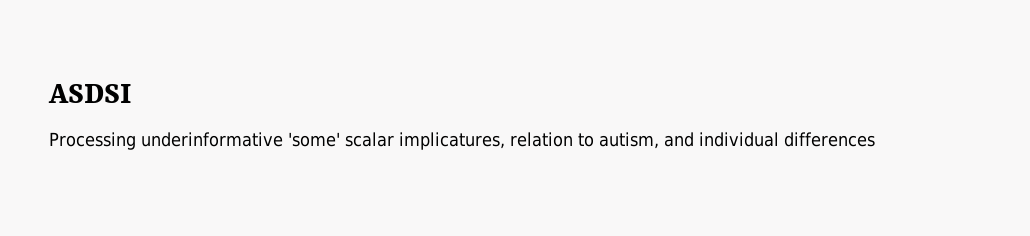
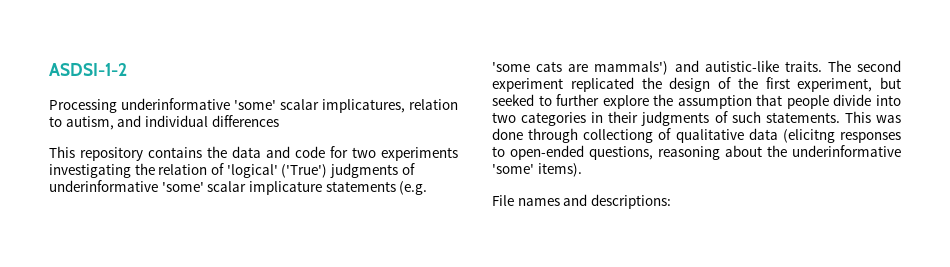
[48,84,132,103] ASDSI -> [49,63,127,76] ASDSI-1-2
(875, 139) none -> [49,146,458,161] [49,163,415,178] [49,180,428,195] [492,60,901,75] [492,77,901,92] [492,94,901,109] [492,111,901,126] [492,128,901,143] [492,145,901,160] [492,163,582,177] [492,194,671,209] // This repository contains the data and code for two experiments investigating the relation of 'logical' ('True') judgments of underinformative 'some' scalar implicature statements (e.g. 'some cats are mammals') and autistic-like traits. The second experiment replicated the design of the first experiment, but seeked to further explore the assumption that people divide into two categories in their judgments of such statements. This was done through collectiong of qualitative data (elicitng responses to open-ended questions, reasoning about the underinformative 'some' items). // File names and descriptions:

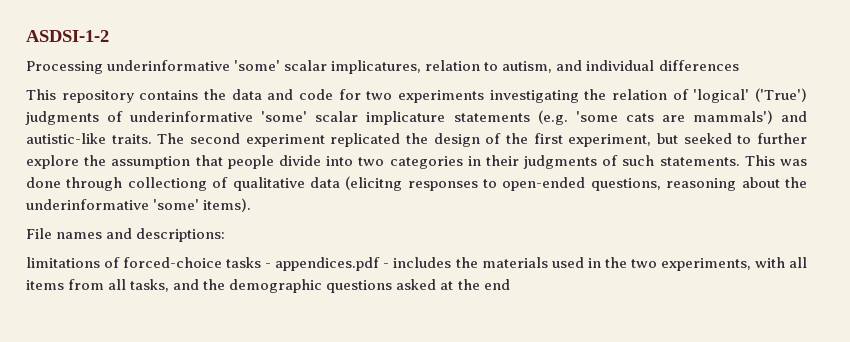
(671, 201) none -> [26,257,807,271] [26,279,510,293] // limitations of forced-choice tasks - appendices.pdf - includes the materials used in the two experiments, with all items from all tasks, and the demographic questions asked at the end

